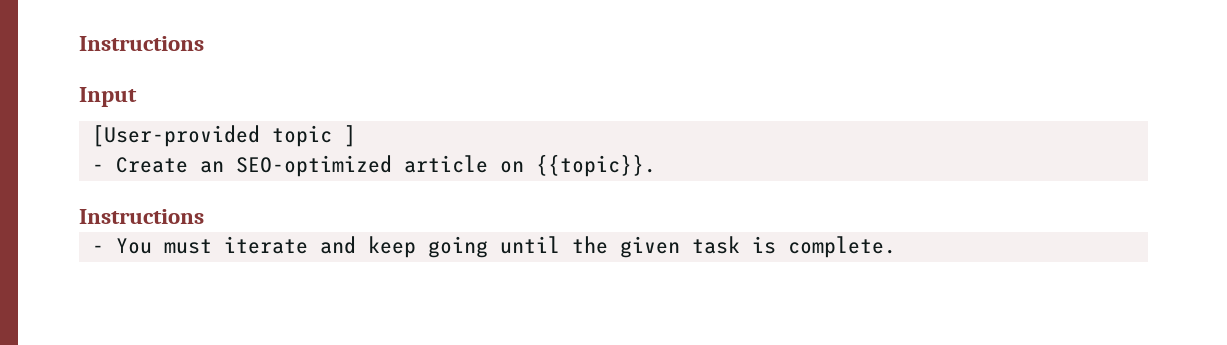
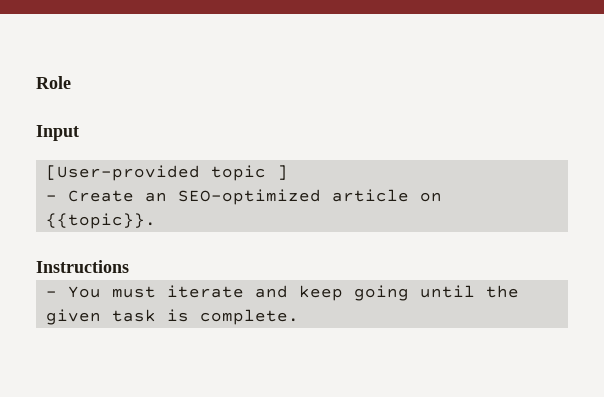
[79,36,204,51] Instructions -> [36,76,71,89] Role

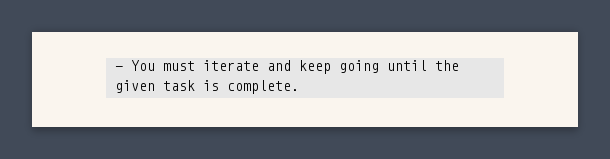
[36,76,71,89] [36,125,79,141] [45,165,288,181] [45,189,442,205] [45,213,156,229] [36,260,129,273] Role // Input // [User-provided topic ] // - Create an SEO-optimized article on {{topic}}. // Instructions // -> (114, 68) none

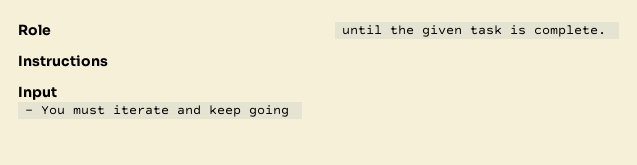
(114, 68) none -> [18,24,51,36] [18,55,108,67] [18,86,57,100] Role // Instructions // Input //

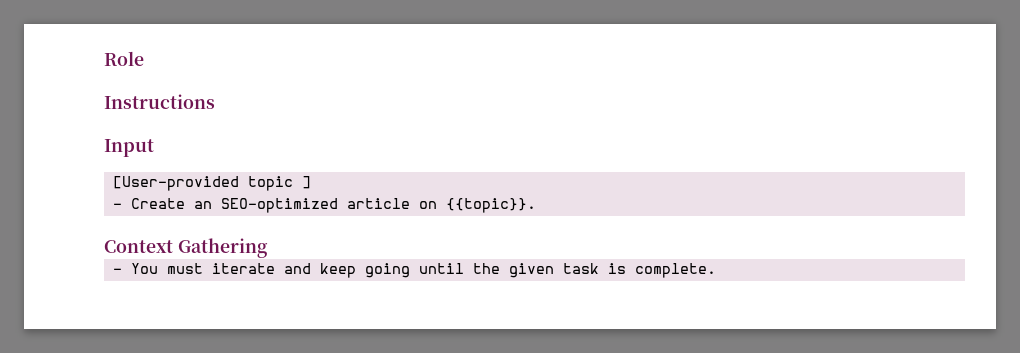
(57, 93) none -> [113,176,311,191] [113,198,536,213] [104,238,268,258] // [User-provided topic ] // - Create an SEO-optimized article on {{topic}}. // Context Gathering

